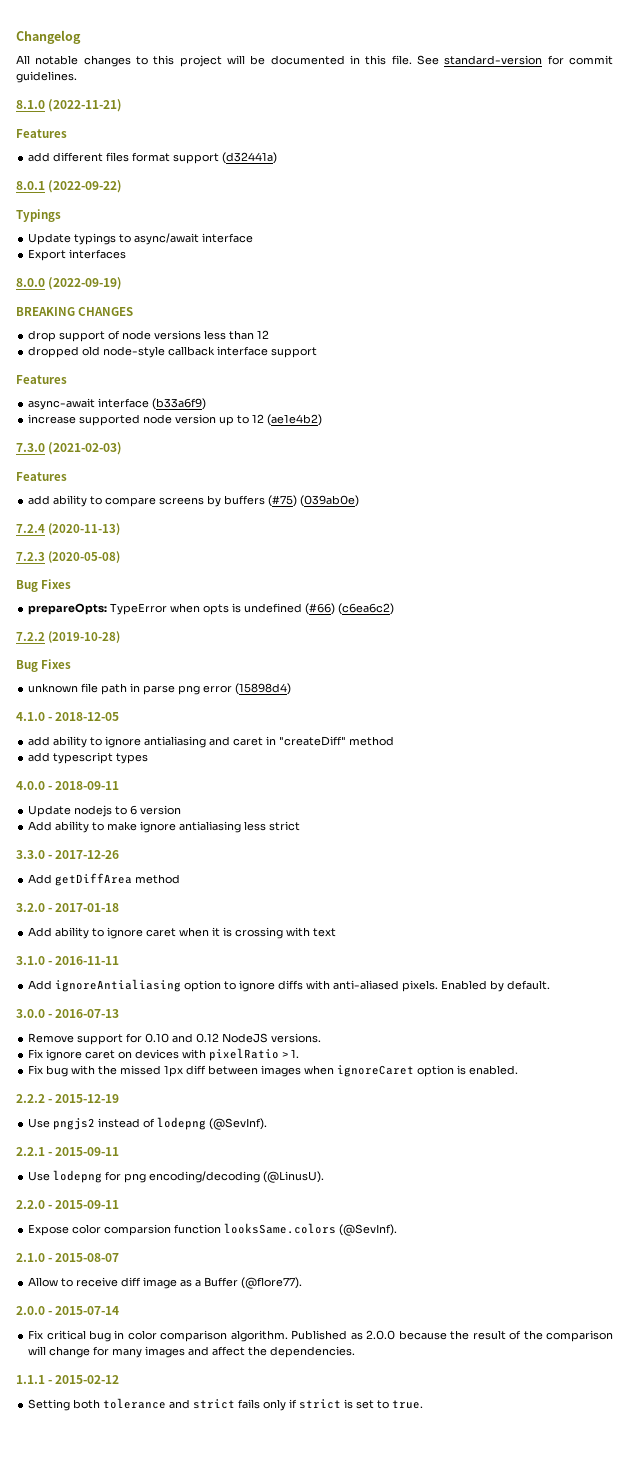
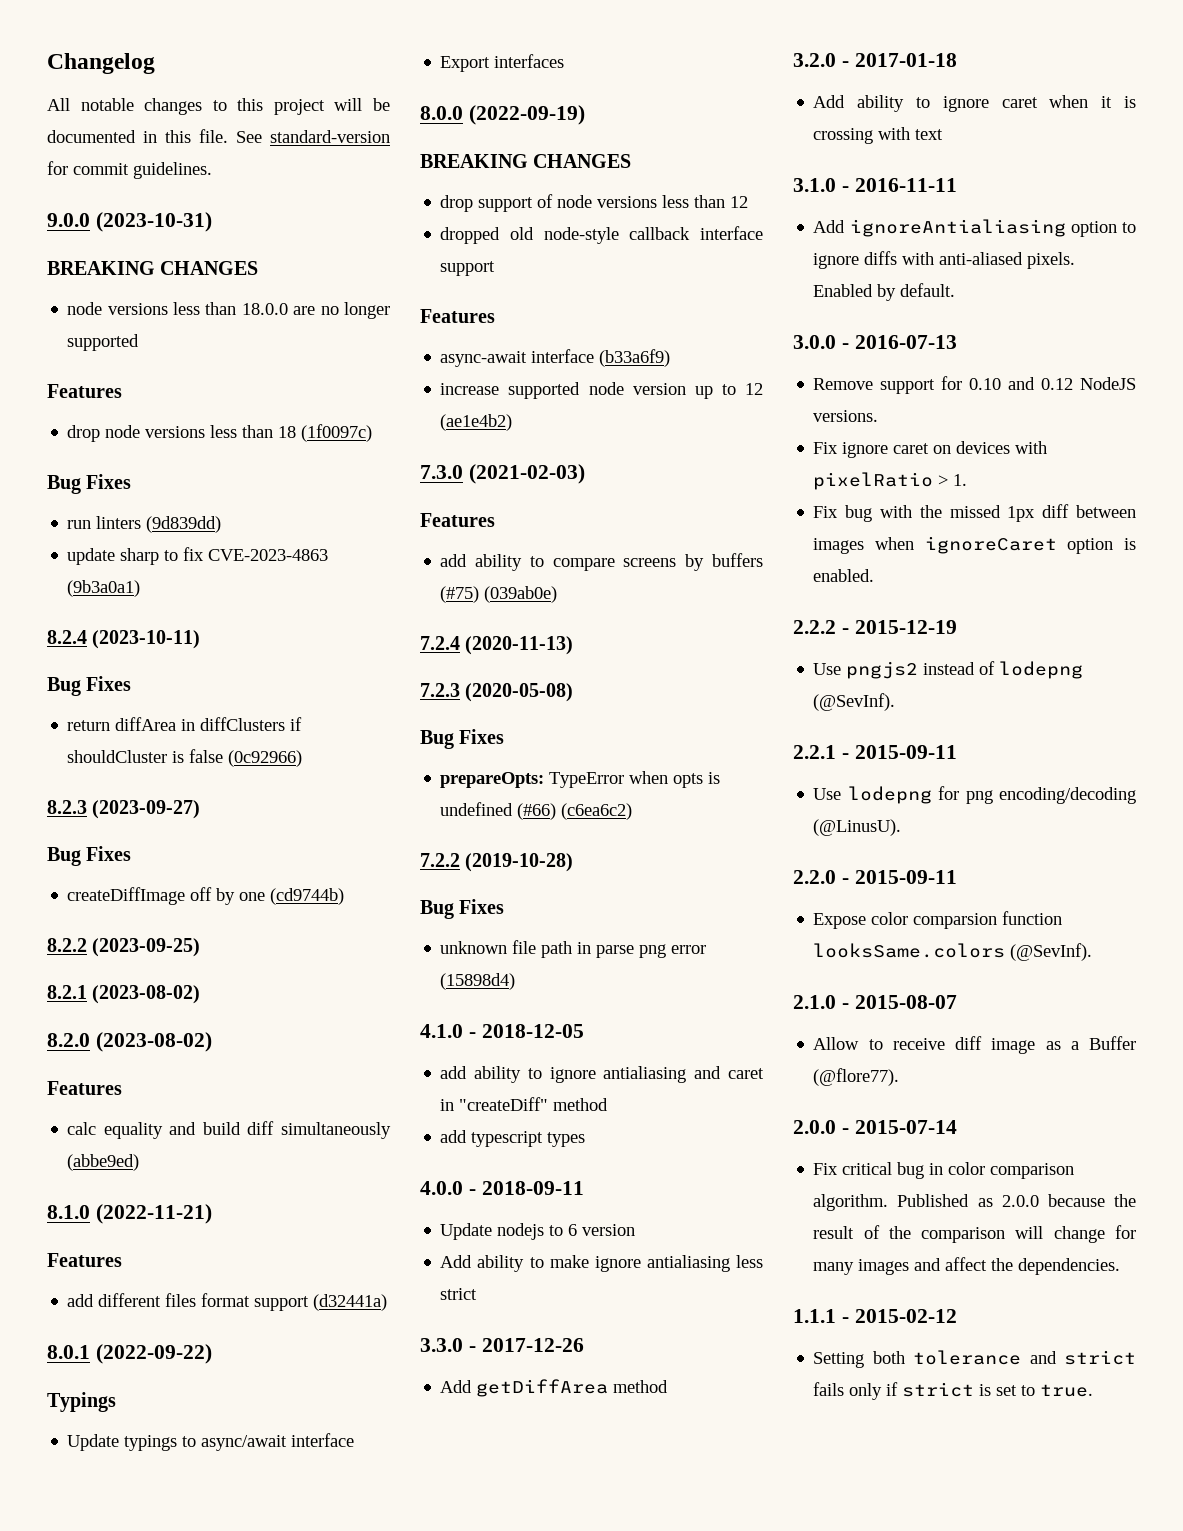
(77, 77) none -> [47,212,212,232] [47,261,259,275] [67,302,390,319] [67,334,140,351] [47,384,122,398] [67,424,373,442] [47,474,132,494] [67,516,222,533] [67,547,329,565] [67,580,141,597] [47,630,201,649] [47,676,132,696] [67,717,303,731] [67,749,303,767] [47,800,201,819] [47,846,132,866] [67,887,345,905] [47,938,201,957] [47,985,201,1004] [47,1032,212,1052] [47,1081,122,1095] [67,1121,391,1139] [67,1154,140,1171] // 9.0.0 (2023-10-31) // BREAKING CHANGES // node versions less than 18.0.0 are no longer supported // Features // drop node versions less than 18 (1f0097c) // Bug Fixes // run linters (9d839dd) // update sharp to fix CVE-2023-4863 (9b3a0a1) // 8.2.4 (2023-10-11) // Bug Fixes // return diffArea in diffClusters if shouldCluster is false (0c92966) // 8.2.3 (2023-09-27) // Bug Fixes // createDiffImage off by one (cd9744b) // 8.2.2 (2023-09-25) // 8.2.1 (2023-08-02) // 8.2.0 (2023-08-02) // Features // calc equality and build diff simultaneously (abbe9ed)

